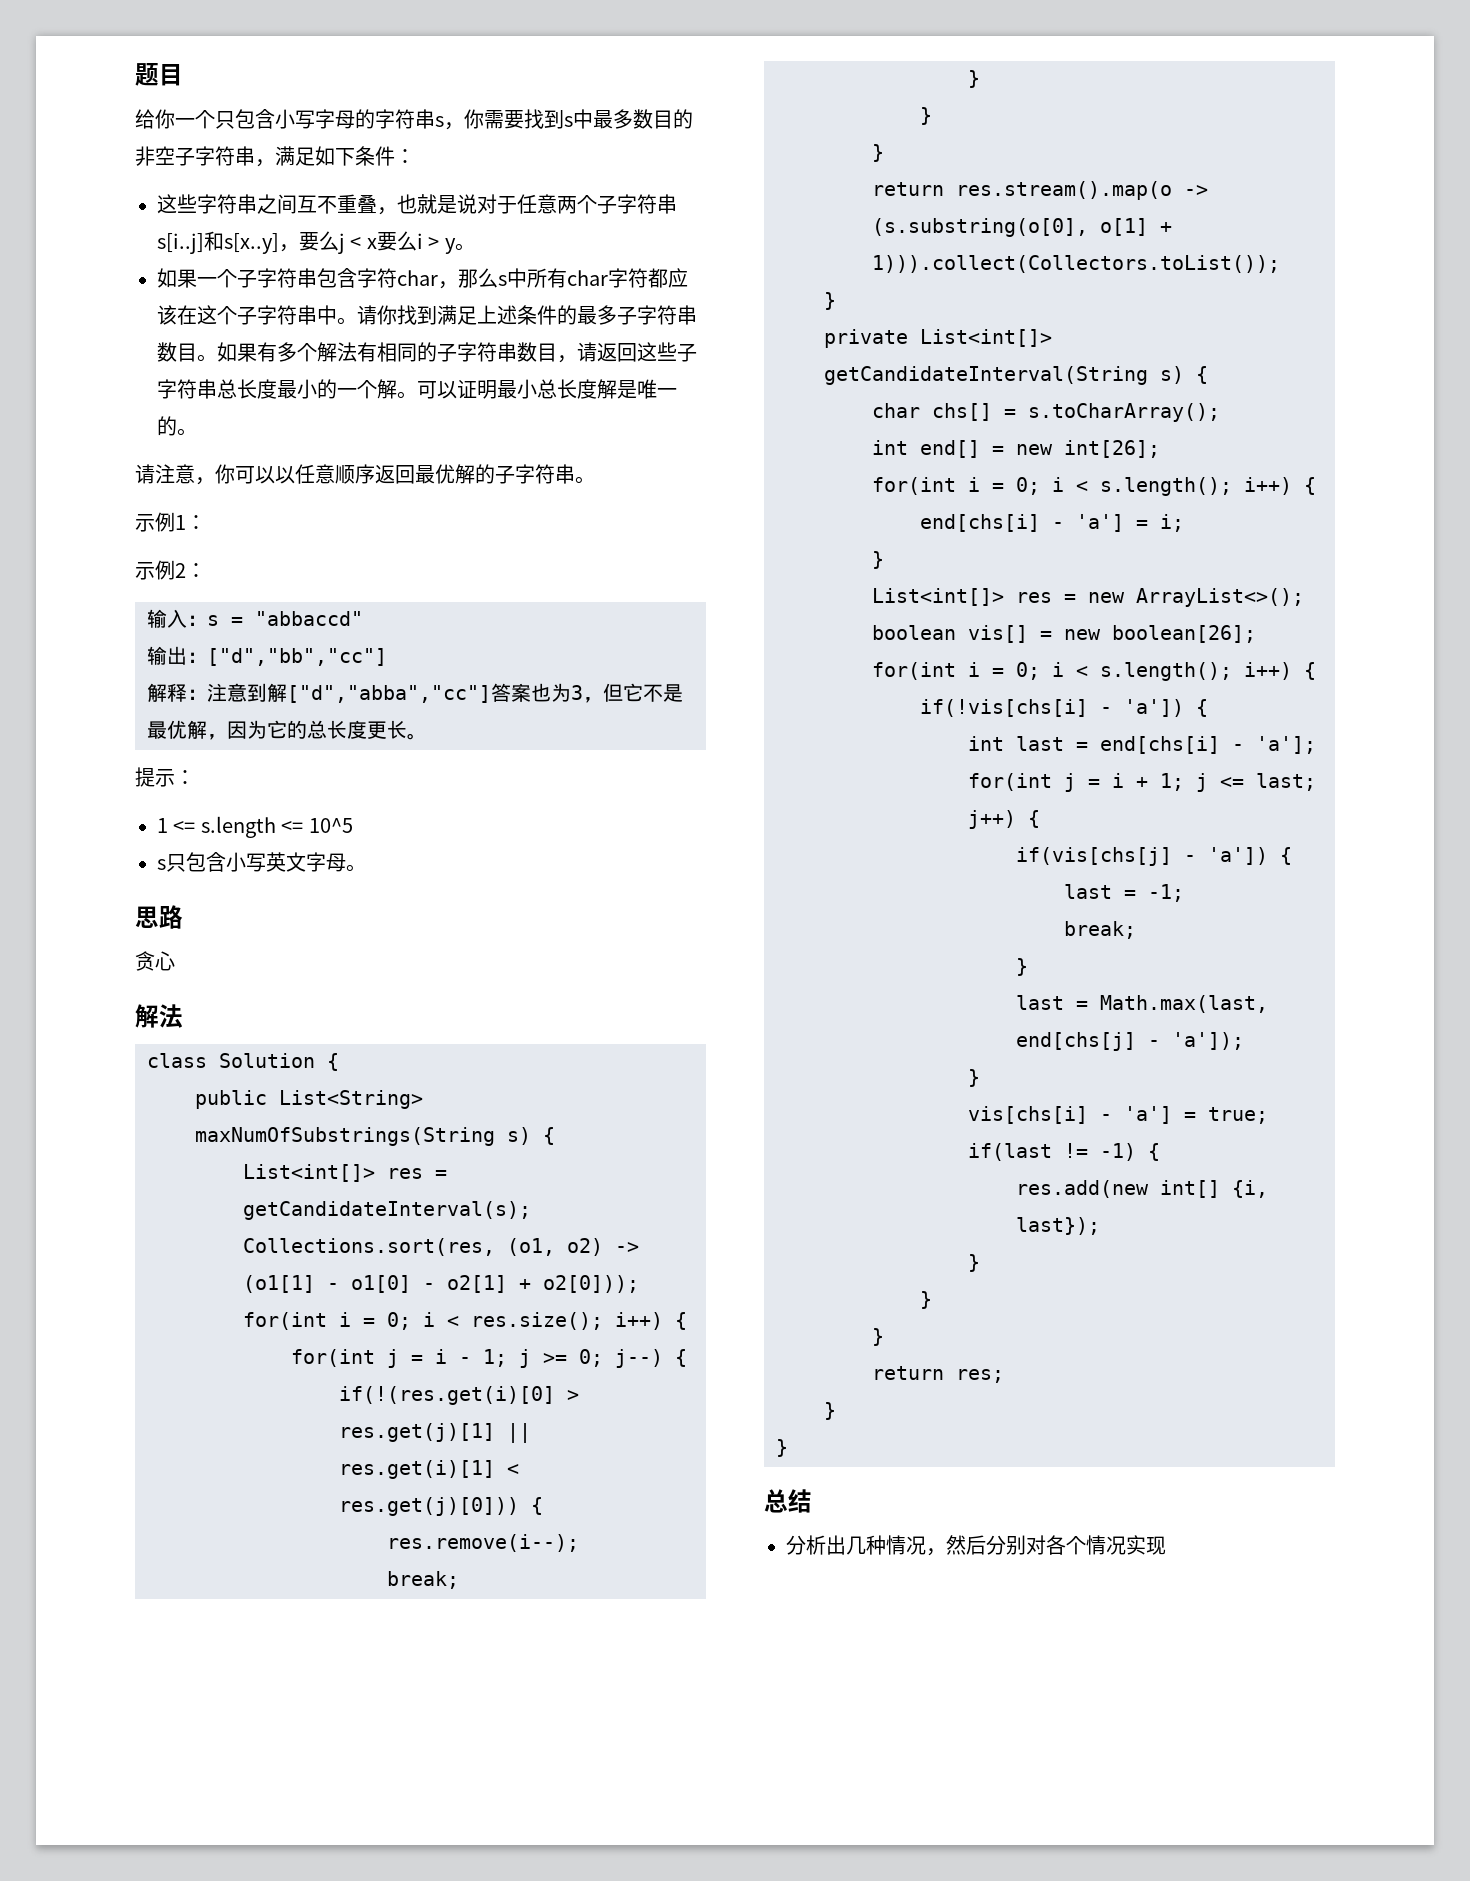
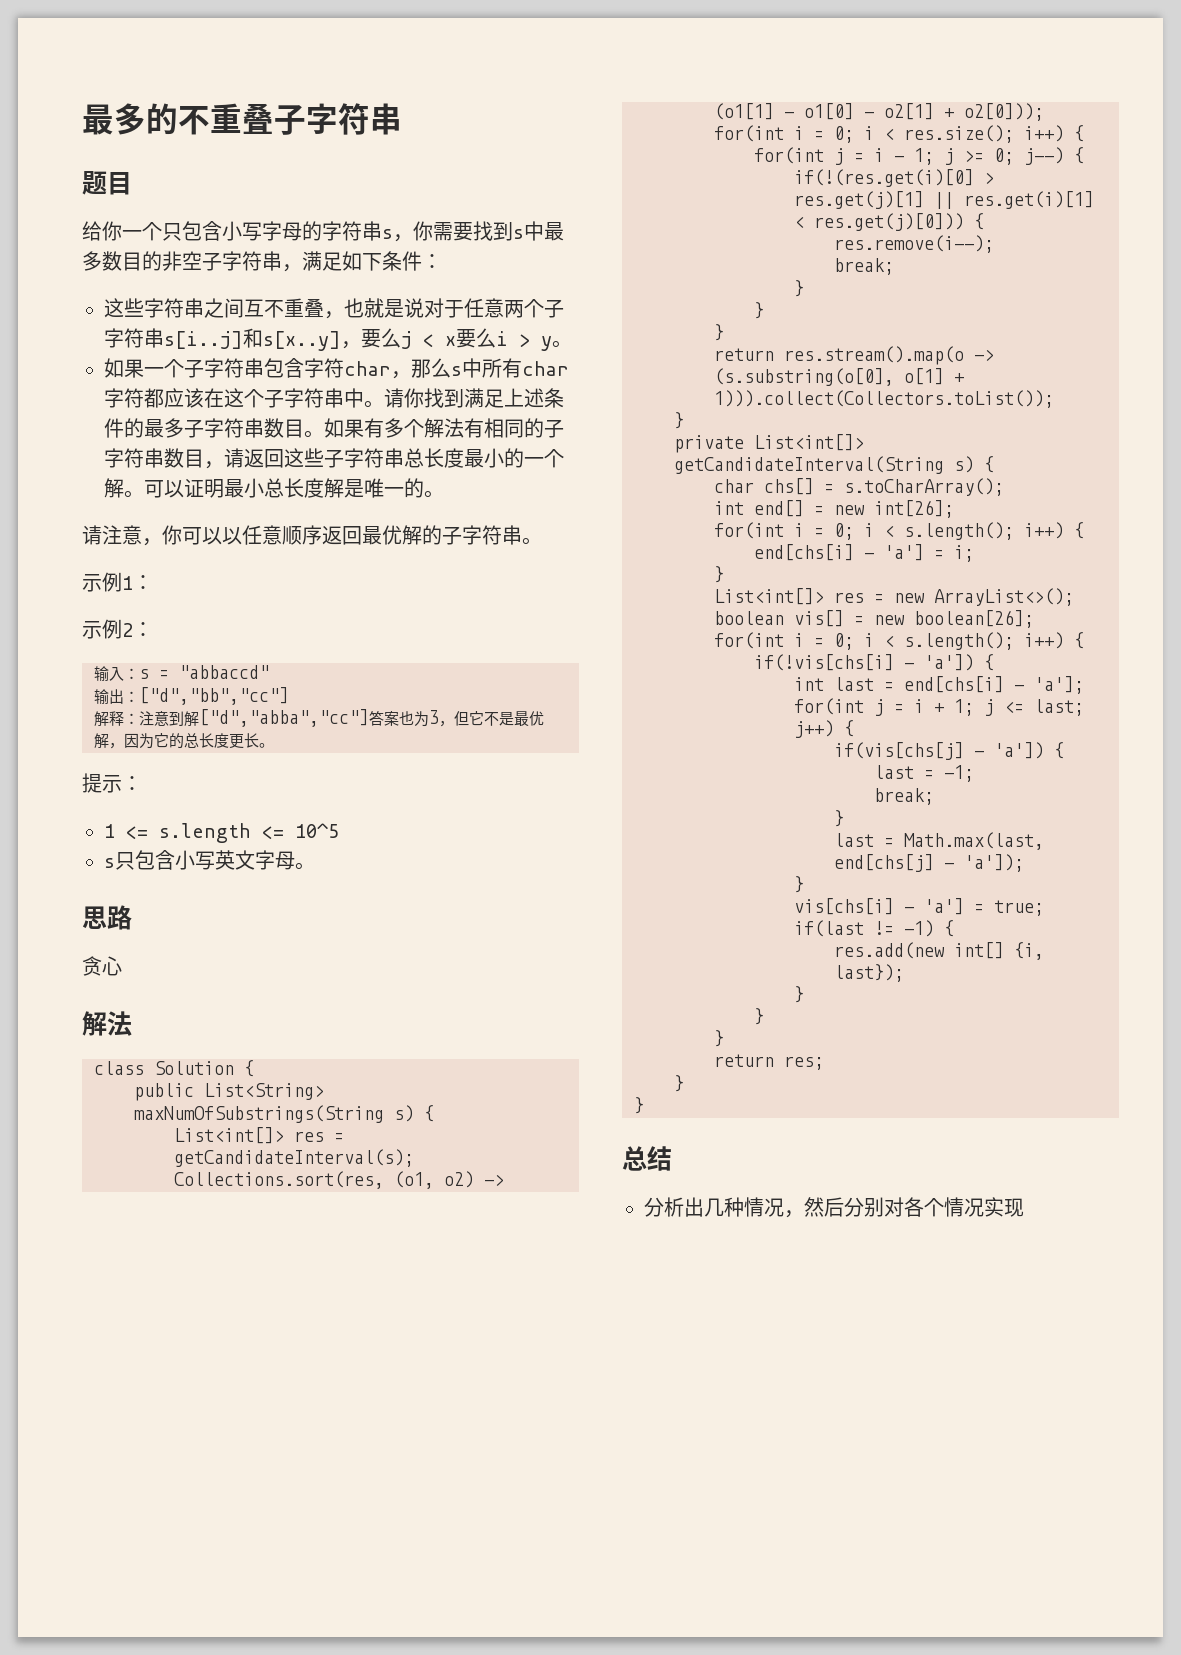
(135, 74) none -> [82,103,402,135] 最多的不重叠子字符串 //

